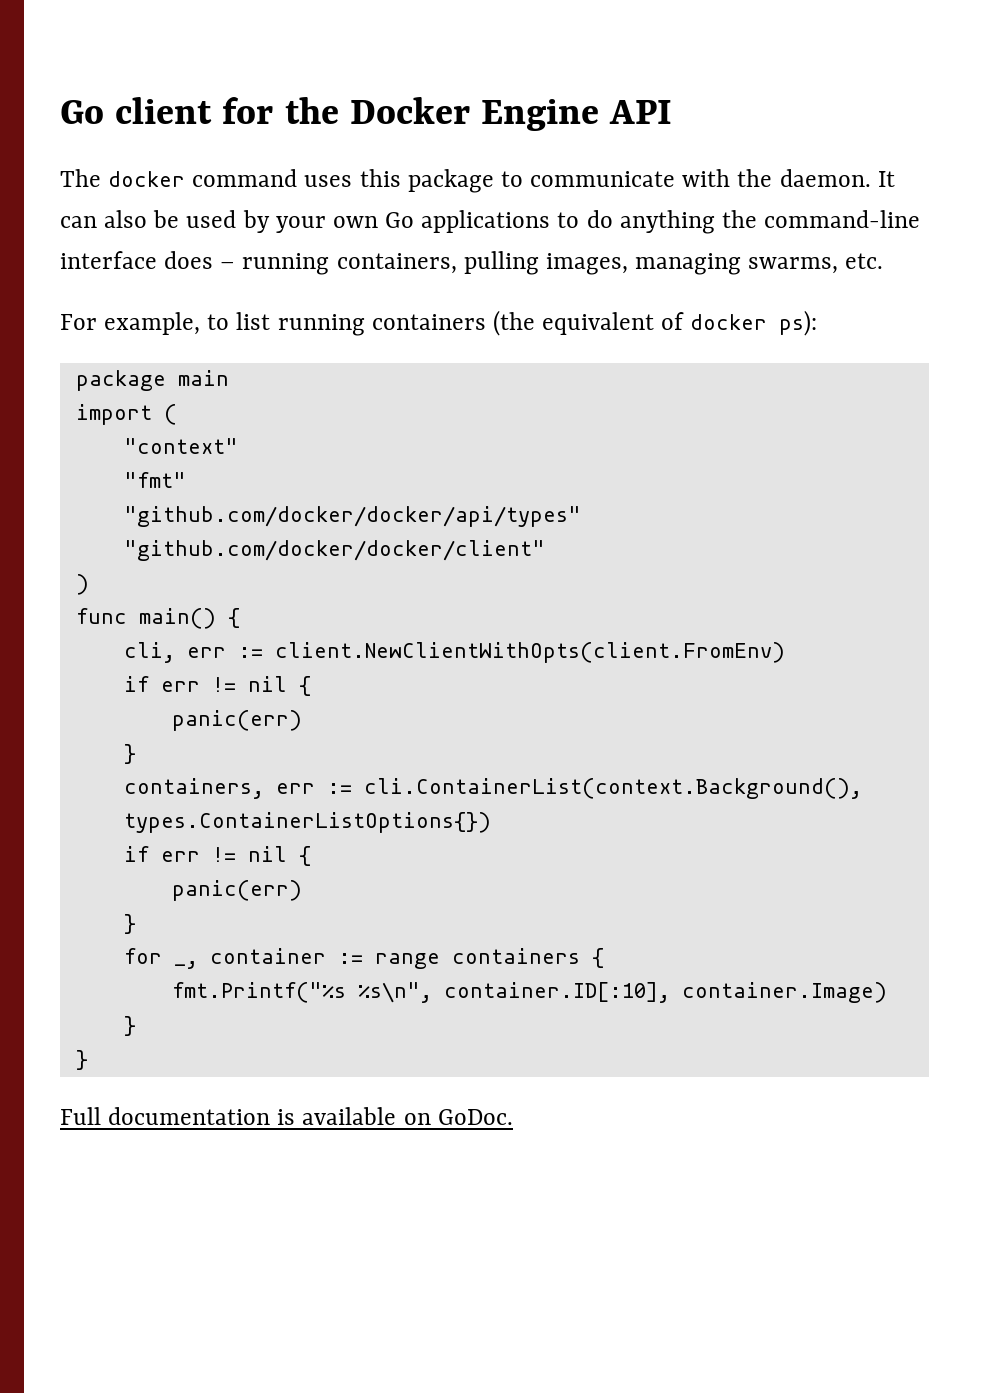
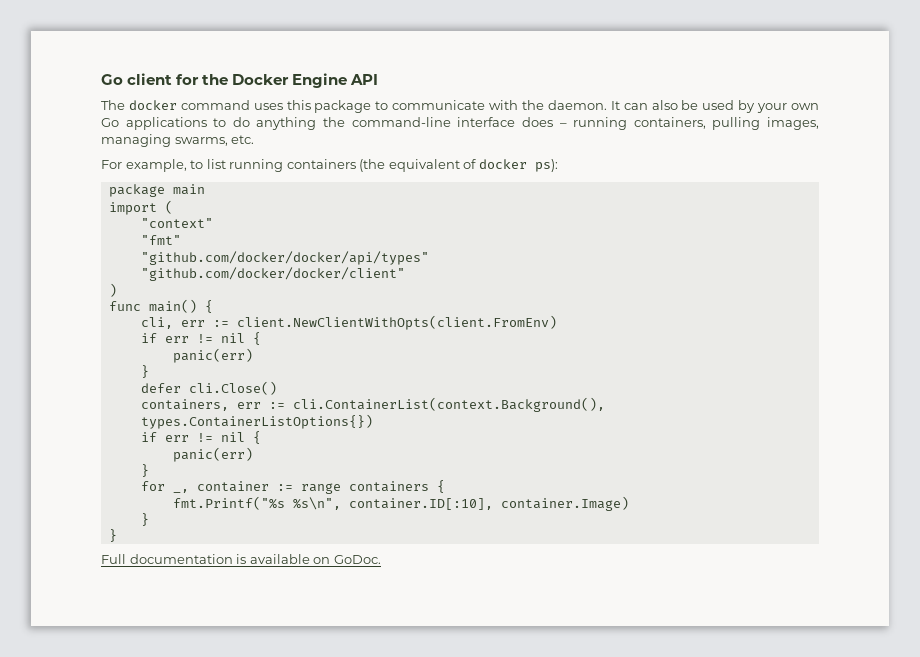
(136, 754) none -> [140,381,277,395] // defer cli.Close()

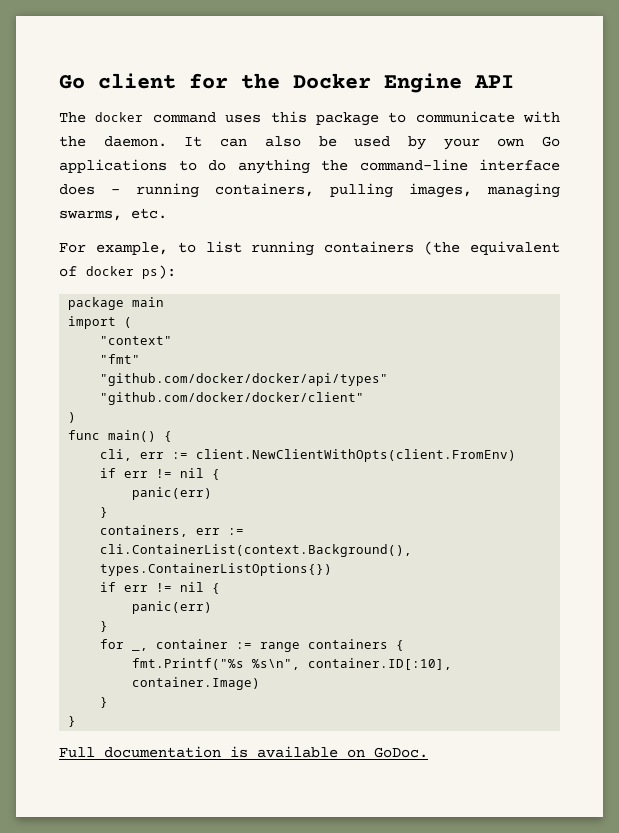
[140,381,277,395] // defer cli.Close() -> (109, 512) none

